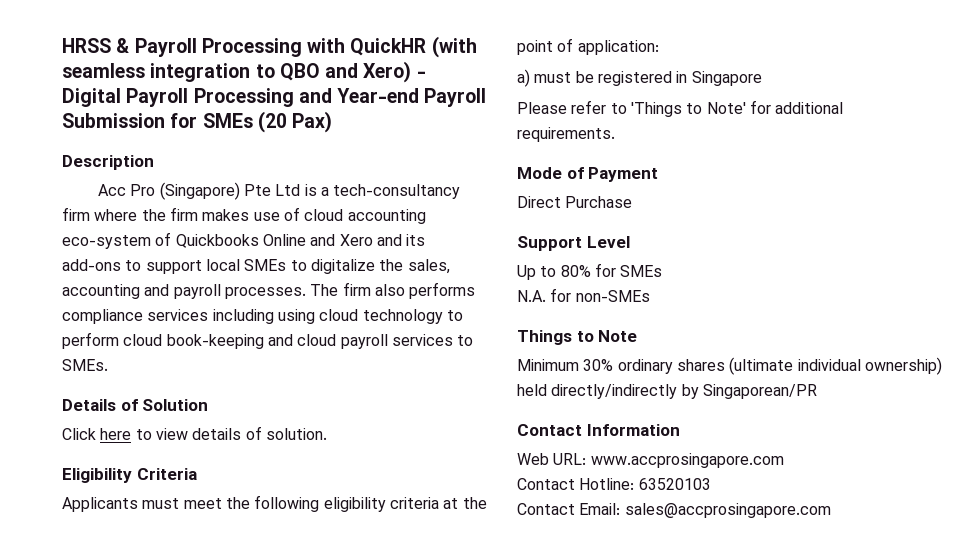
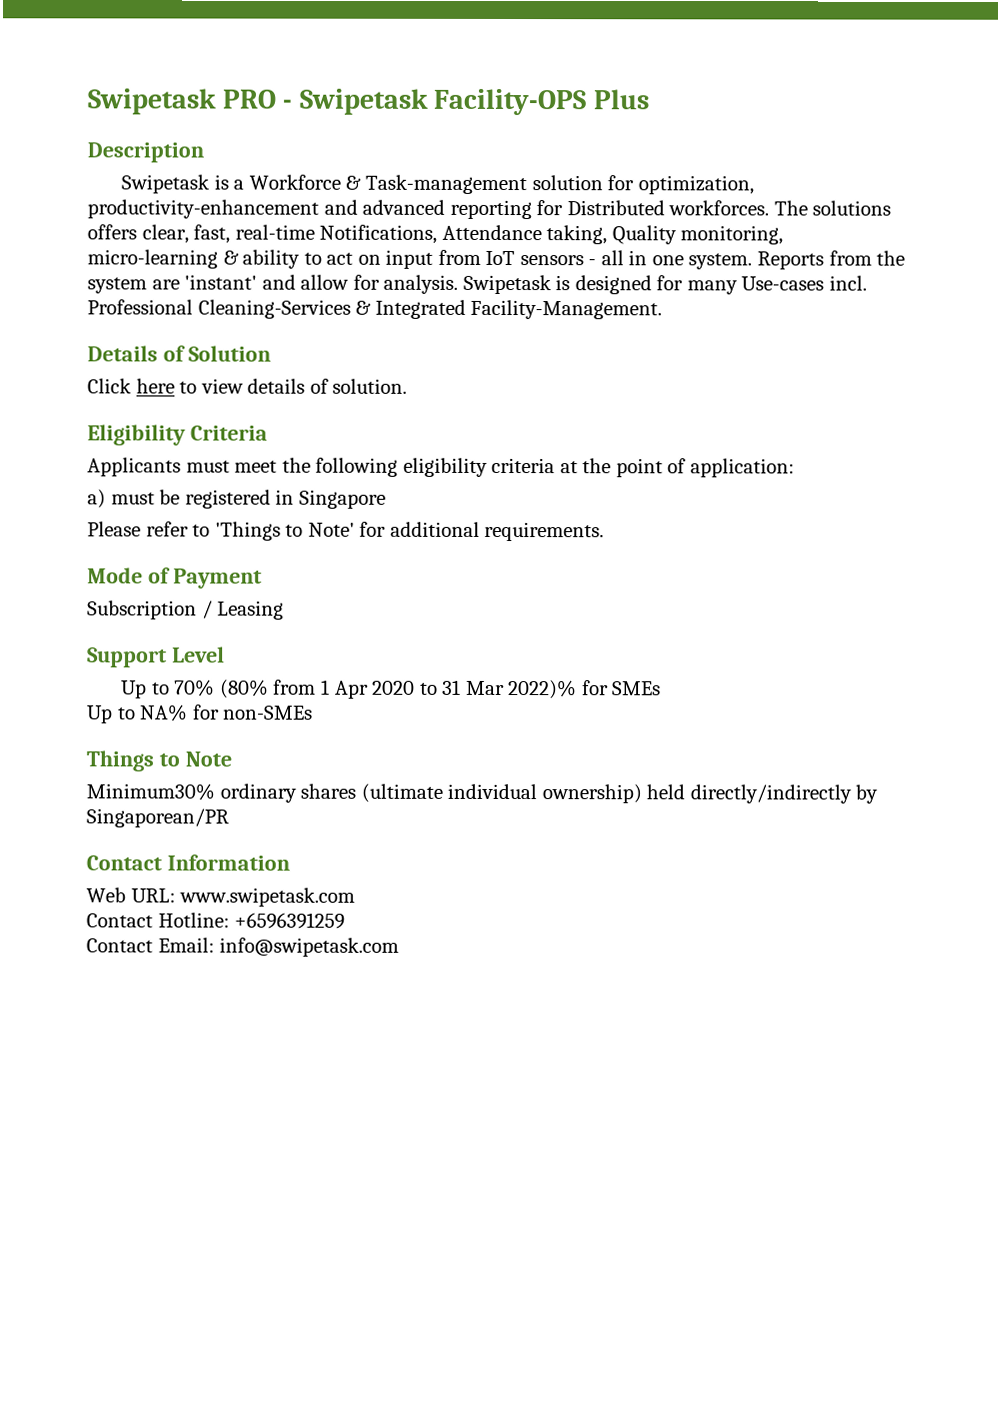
[62,36,477,58] [62,61,426,83] [62,88,487,107] [62,111,333,133] [62,155,154,170] [98,182,461,200] [62,207,426,224] [62,232,426,249] [62,259,450,274] [62,282,476,299] [62,309,463,324] [62,332,474,349] [62,359,108,371] HRSS & Payroll Processing with QuickHR (with seamless integration to QBO and Xero) - Digital Payroll Processing and Year-end Payroll Submission for SMEs (20 Pax) // Description // Acc Pro (Singapore) Pte Ltd is a tech-consultancy firm where the firm makes use of cloud accounting eco-system of Quickbooks Online and Xero and its add-ons to support local SMEs to digitalize the sales, accounting and payroll processes. The firm also performs compliance services including using cloud technology to perform cloud book-keeping and cloud payroll services to SMEs. -> [87,88,649,116] [87,142,204,163] [121,174,754,195] [87,199,892,220] [87,224,784,245] [87,249,906,270] [87,274,867,295] [87,299,663,320] Swipetask PRO - Swipetask Facility-OPS Plus // Description // Swipetask is a Workforce & Task-management solution for optimization, productivity-enhancement and advanced reporting for Distributed workforces. The solutions offers clear, fast, real-time Notifications, Attendance taking, Quality monitoring, micro-learning & ability to act on input from IoT sensors - all in one system. Reports from the system are 'instant' and allow for analysis. Swipetask is designed for many Use-cases incl. Professional Cleaning-Services & Integrated Facility-Management.
[517,196,633,208] Direct Purchase -> [87,600,285,620] Subscription / Leasing
[560,265,591,277] 80% -> [174,679,578,700] 70% (80% from 1 Apr 2020 to 31 Mar 2022)%
[517,290,546,302] N.A. -> [86,704,188,724] Up to NA%
[517,359,614,371] Minimum 30% -> [86,783,215,801] Minimum30%
[590,453,784,468] www.accprosingapore.com -> [179,887,356,907] www.swipetask.com
[638,478,711,490] 63520103 -> [234,912,346,929] +6596391259
[624,503,831,518] sales@accprosingapore.com -> [219,937,400,957] info@swipetask.com

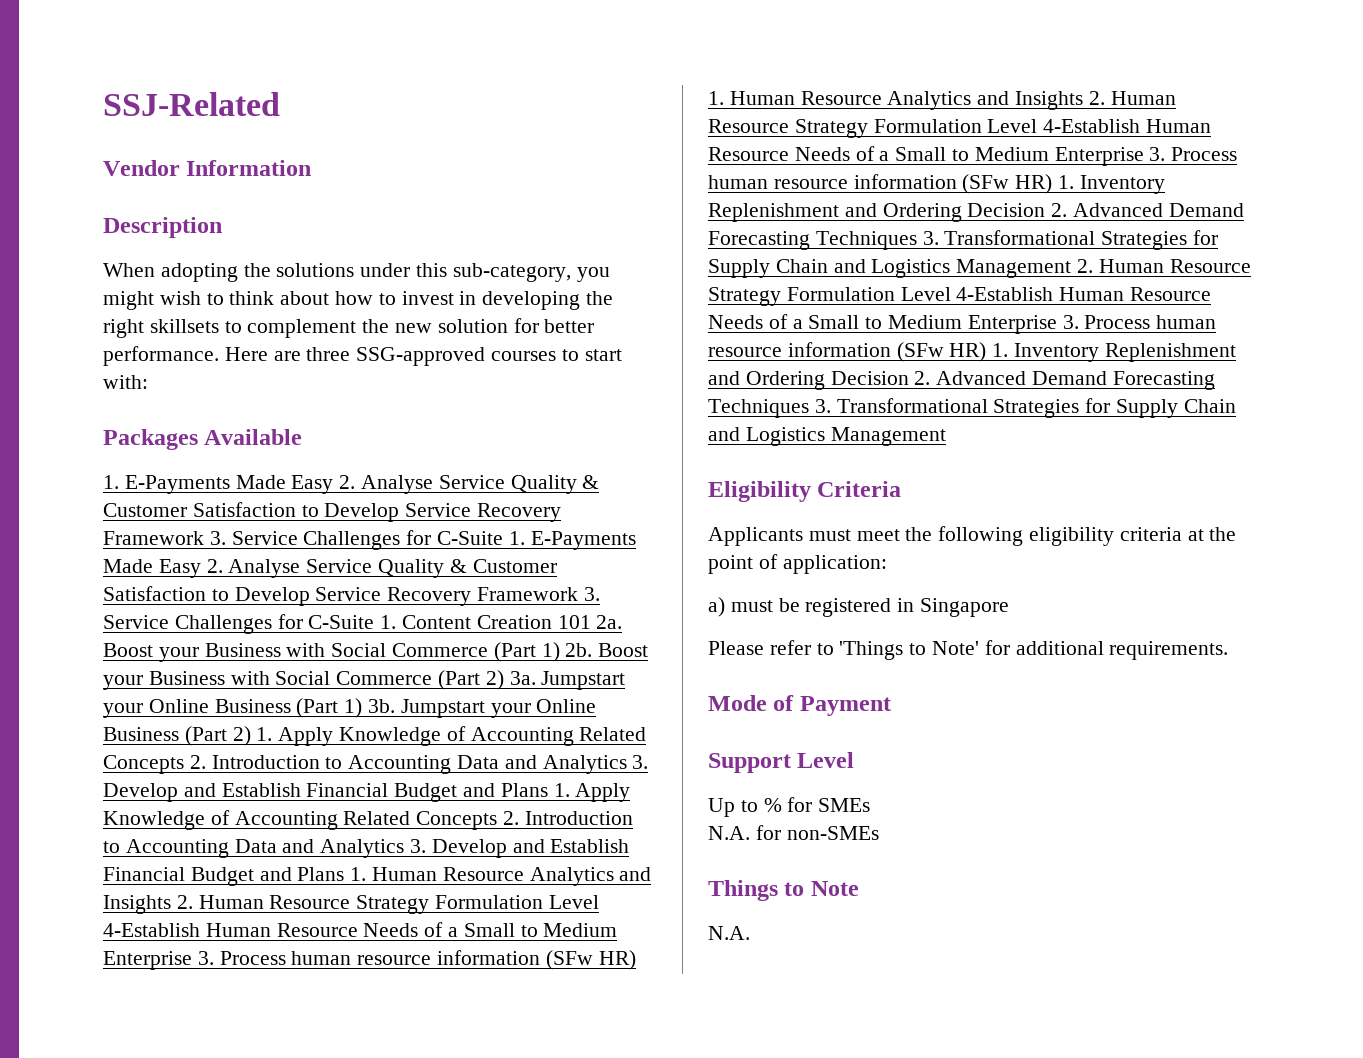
[87,88,649,116] [87,142,204,163] [121,174,754,195] [87,199,892,220] [87,224,784,245] [87,249,906,270] [87,274,867,295] [87,299,663,320] [87,345,271,362] [87,378,408,394] Swipetask PRO - Swipetask Facility-OPS Plus // Description // Swipetask is a Workforce & Task-management solution for optimization, productivity-enhancement and advanced reporting for Distributed workforces. The solutions offers clear, fast, real-time Notifications, Attendance taking, Quality monitoring, micro-learning & ability to act on input from IoT sensors - all in one system. Reports from the system are 'instant' and allow for analysis. Swipetask is designed for many Use-cases incl. Professional Cleaning-Services & Integrated Facility-Management. // Details of Solution // Click here to view details of solution. -> [103,92,280,116] [103,160,312,176] [103,217,222,238] [103,263,610,282] [103,291,614,310] [103,318,595,338] [103,346,622,366] [103,375,148,389] [103,429,303,450] [103,475,600,494] [103,502,562,522] [103,530,636,550] [103,559,557,578] [103,586,600,606] [103,614,623,634] [103,642,649,662] [103,670,626,690] [103,698,597,718] [103,726,647,746] [103,755,649,774] [103,783,631,802] [103,810,633,830] [103,839,630,858] [103,867,652,886] [103,895,599,914] [103,922,618,937] [103,950,636,970] [708,91,1176,110] [708,119,1212,138] [708,146,1238,166] [708,174,1165,194] [708,203,1244,222] [708,230,1219,250] [708,259,1251,278] [708,287,1212,306] [708,314,1217,334] [708,342,1236,362] [708,371,1215,390] [708,398,1236,418] [708,427,946,446] SSJ-Related // Vendor Information // Description // When adopting the solutions under this sub-category, you might wish to think about how to invest in developing the right skillsets to complement the new solution for better performance. Here are three SSG-approved courses to start with: // Packages Available // 1. E-Payments Made Easy 2. Analyse Service Quality & Customer Satisfaction to Develop Service Recovery Framework 3. Service Challenges for C-Suite 1. E-Payments Made Easy 2. Analyse Service Quality & Customer Satisfaction to Develop Service Recovery Framework 3. Service Challenges for C-Suite 1. Content Creation 101 2a. Boost your Business with Social Commerce (Part 1) 2b. Boost your Business with Social Commerce (Part 2) 3a. Jumpstart your Online Business (Part 1) 3b. Jumpstart your Online Business (Part 2) 1. Apply Knowledge of Accounting Related Concepts 2. Introduction to Accounting Data and Analytics 3. Develop and Establish Financial Budget and Plans 1. Apply Knowledge of Accounting Related Concepts 2. Introduction to Accounting Data and Analytics 3. Develop and Establish Financial Budget and Plans 1. Human Resource Analytics and Insights 2. Human Resource Strategy Formulation Level 4-Establish Human Resource Needs of a Small to Medium Enterprise 3. Process human resource information (SFw HR) 1. Human Resource Analytics and Insights 2. Human Resource Strategy Formulation Level 4-Establish Human Resource Needs of a Small to Medium Enterprise 3. Process human resource information (SFw HR) 1. Inventory Replenishment and Ordering Decision 2. Advanced Demand Forecasting Techniques 3. Transformational Strategies for Supply Chain and Logistics Management 2. Human Resource Strategy Formulation Level 4-Establish Human Resource Needs of a Small to Medium Enterprise 3. Process human resource information (SFw HR) 1. Inventory Replenishment and Ordering Decision 2. Advanced Demand Forecasting Techniques 3. Transformational Strategies for Supply Chain and Logistics Management
[87,600,285,620] // Subscription / Leasing -> (891, 706) none
[174,679,578,700] 70% (80% from 1 Apr 2020 to 31 Mar 2022)% -> [763,798,782,812] %
[86,704,188,724] Up to NA% -> [708,826,750,840] N.A.
[86,783,879,804] [86,808,229,828] [86,854,290,871] [86,887,356,907] [86,912,346,929] [86,937,400,957] Minimum30% ordinary shares (ultimate individual ownership) held directly/indirectly by Singaporean/PR // Contact Information // Web URL: www.swipetask.com // Contact Hotline: +6596391259 // Contact Email: info@swipetask.com -> [708,926,750,940] N.A.

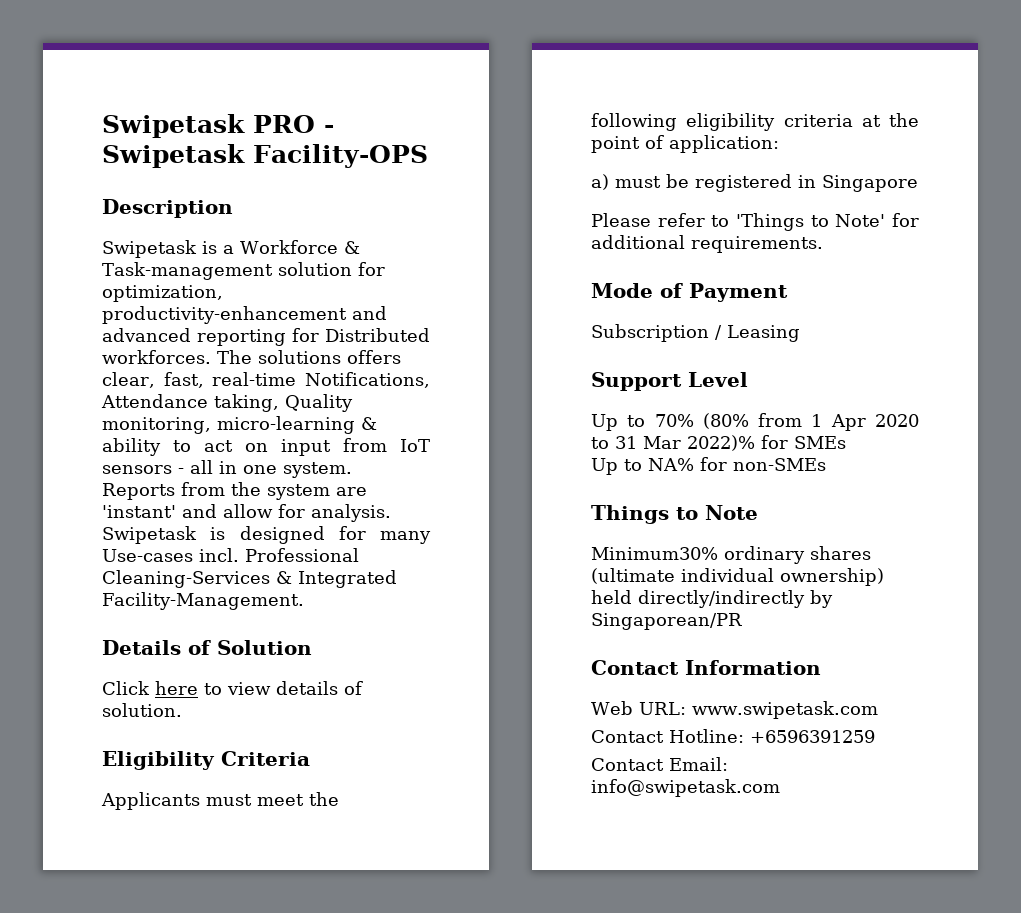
[103,92,280,116] [103,160,312,176] [103,217,222,238] [103,263,610,282] [103,291,614,310] [103,318,595,338] [103,346,622,366] [103,375,148,389] [103,429,303,450] [103,475,600,494] [103,502,562,522] [103,530,636,550] [103,559,557,578] [103,586,600,606] [103,614,623,634] [103,642,649,662] [103,670,626,690] [103,698,597,718] [103,726,647,746] [103,755,649,774] [103,783,631,802] [103,810,633,830] [103,839,630,858] [103,867,652,886] [103,895,599,914] [103,922,618,937] [103,950,636,970] [708,91,1176,110] [708,119,1212,138] [708,146,1238,166] [708,174,1165,194] [708,203,1244,222] [708,230,1219,250] [708,259,1251,278] [708,287,1212,306] [708,314,1217,334] [708,342,1236,362] [708,371,1215,390] [708,398,1236,418] [708,427,946,446] SSJ-Related // Vendor Information // Description // When adopting the solutions under this sub-category, you might wish to think about how to invest in developing the right skillsets to complement the new solution for better performance. Here are three SSG-approved courses to start with: // Packages Available // 1. E-Payments Made Easy 2. Analyse Service Quality & Customer Satisfaction to Develop Service Recovery Framework 3. Service Challenges for C-Suite 1. E-Payments Made Easy 2. Analyse Service Quality & Customer Satisfaction to Develop Service Recovery Framework 3. Service Challenges for C-Suite 1. Content Creation 101 2a. Boost your Business with Social Commerce (Part 1) 2b. Boost your Business with Social Commerce (Part 2) 3a. Jumpstart your Online Business (Part 1) 3b. Jumpstart your Online Business (Part 2) 1. Apply Knowledge of Accounting Related Concepts 2. Introduction to Accounting Data and Analytics 3. Develop and Establish Financial Budget and Plans 1. Apply Knowledge of Accounting Related Concepts 2. Introduction to Accounting Data and Analytics 3. Develop and Establish Financial Budget and Plans 1. Human Resource Analytics and Insights 2. Human Resource Strategy Formulation Level 4-Establish Human Resource Needs of a Small to Medium Enterprise 3. Process human resource information (SFw HR) 1. Human Resource Analytics and Insights 2. Human Resource Strategy Formulation Level 4-Establish Human Resource Needs of a Small to Medium Enterprise 3. Process human resource information (SFw HR) 1. Inventory Replenishment and Ordering Decision 2. Advanced Demand Forecasting Techniques 3. Transformational Strategies for Supply Chain and Logistics Management 2. Human Resource Strategy Formulation Level 4-Establish Human Resource Needs of a Small to Medium Enterprise 3. Process human resource information (SFw HR) 1. Inventory Replenishment and Ordering Decision 2. Advanced Demand Forecasting Techniques 3. Transformational Strategies for Supply Chain and Logistics Management -> [102,114,334,138] [102,144,428,168] [102,199,233,218] [102,240,360,258] [102,262,385,280] [102,285,223,302] [102,306,387,324] [102,328,430,346] [102,350,401,364] [102,372,430,388] [101,394,353,412] [102,416,377,434] [102,438,430,456] [102,460,352,478] [102,482,367,500] [102,504,391,522] [102,526,431,544] [102,548,359,562] [102,570,397,588] [102,592,304,610] [102,640,312,655] [102,681,363,695] [102,703,182,717] Swipetask PRO - Swipetask Facility-OPS // Description // Swipetask is a Workforce & Task-management solution for optimization, productivity-enhancement and advanced reporting for Distributed workforces. The solutions offers clear, fast, real-time Notifications, Attendance taking, Quality monitoring, micro-learning & ability to act on input from IoT sensors - all in one system. Reports from the system are 'instant' and allow for analysis. Swipetask is designed for many Use-cases incl. Professional Cleaning-Services & Integrated Facility-Management. // Details of Solution // Click here to view details of solution.
(891, 706) none -> [591,324,800,342] // Subscription / Leasing
[763,798,782,812] % -> [654,413,919,431] [591,435,755,451] 70% (80% from 1 Apr 2020 to 31 Mar 2022)%
[708,826,750,840] N.A. -> [591,458,694,475] Up to NA%
[708,926,750,940] N.A. -> [591,546,871,564] [591,568,884,586] [591,590,833,608] [591,613,742,630] [591,660,821,675] [591,701,878,719] [591,729,875,743] [591,757,728,771] [591,779,780,797] Minimum30% ordinary shares (ultimate individual ownership) held directly/indirectly by Singaporean/PR // Contact Information // Web URL: www.swipetask.com // Contact Hotline: +6596391259 // Contact Email: info@swipetask.com

